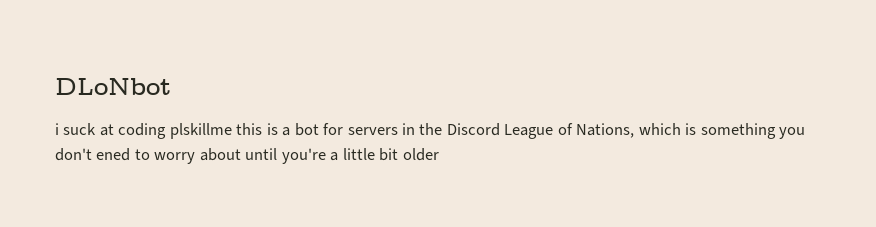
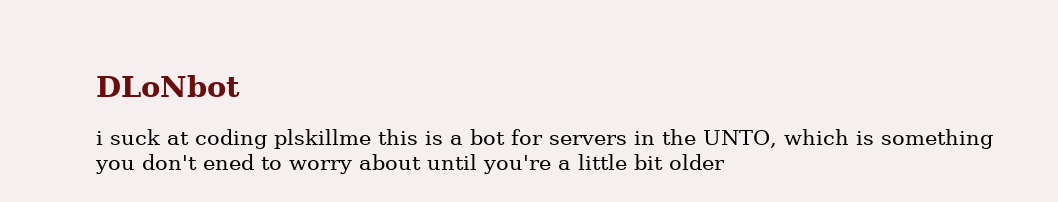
[446,123,635,139] Discord League of Nations, -> [703,130,777,148] UNTO,

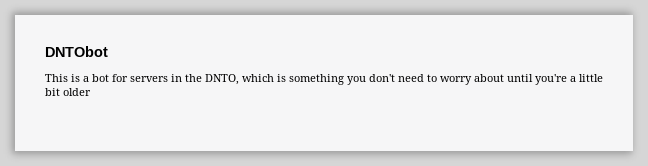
[96,75,240,97] [96,129,418,149] DLoNbot // i suck at coding plskillme this -> [45,46,108,57] [45,74,68,82] DNTObot // This
[703,130,777,148] UNTO, -> [205,74,239,85] DNTO,
[203,154,254,170] ened -> [398,74,424,82] need

